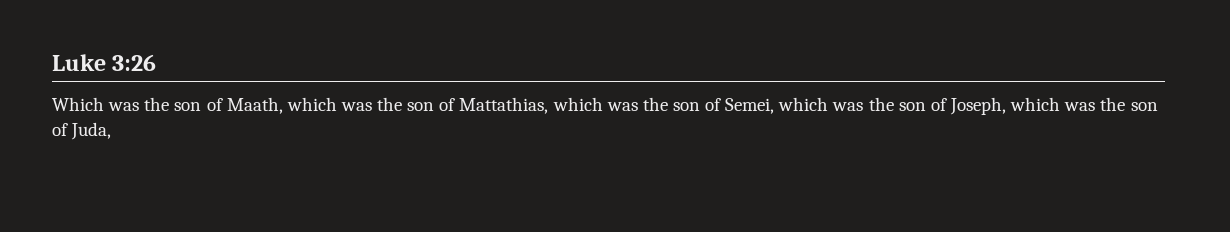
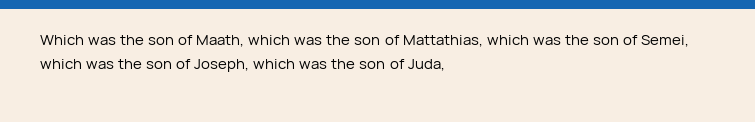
[52,54,157,71] Luke 3:26 // -> (40, 40) none

